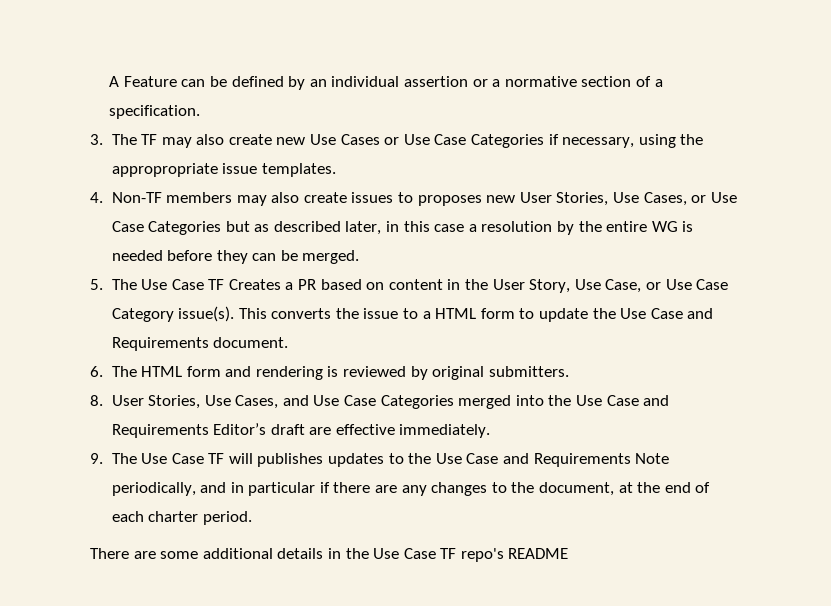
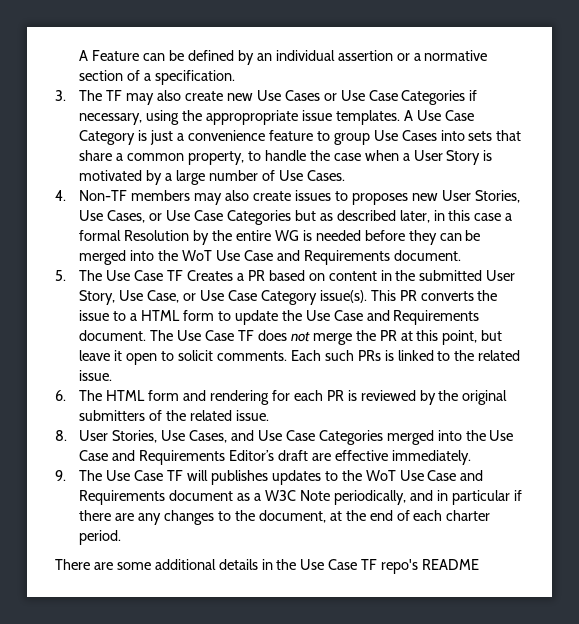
(336, 170) none -> [403,110,474,121] [79,130,522,145] [79,150,493,165] [79,170,345,185] A Use Case Category is just a convenience feature to group Use Cases into sets that share a common property, to handle the case when a User Story is motivated by a large number of Use Cases.
[481,221,553,232] resolution -> [79,230,190,241] formal Resolution
[302,250,360,264] merged. -> [79,250,461,265] merged into the WoT Use Case and Requirements document.
(488, 284) none -> [419,270,483,281] submitted
(267, 313) none -> [399,290,417,301] PR
(289, 342) none -> [150,330,503,345] [79,350,521,365] [79,370,113,381] The Use Case TF does not merge the PR at this point, but leave it open to solicit comments. Each such PRs is linked to the related issue.
[327,366,569,380] is reviewed by original submitters. -> [271,390,508,405] [79,410,270,421] for each PR is reviewed by the original submitters of the related issue.
[435,453,631,467] Use Case and Requirements -> [365,470,484,481] [79,490,297,505] WoT Use Case and Requirements document as a W3C

